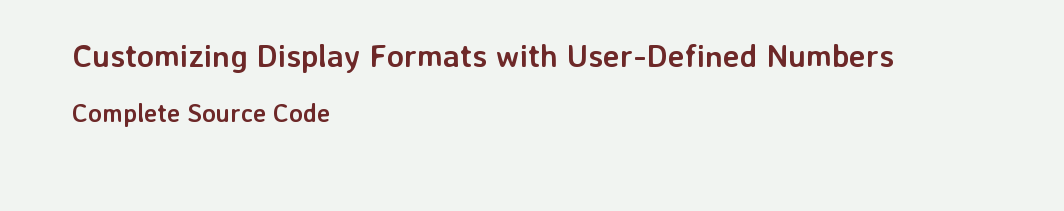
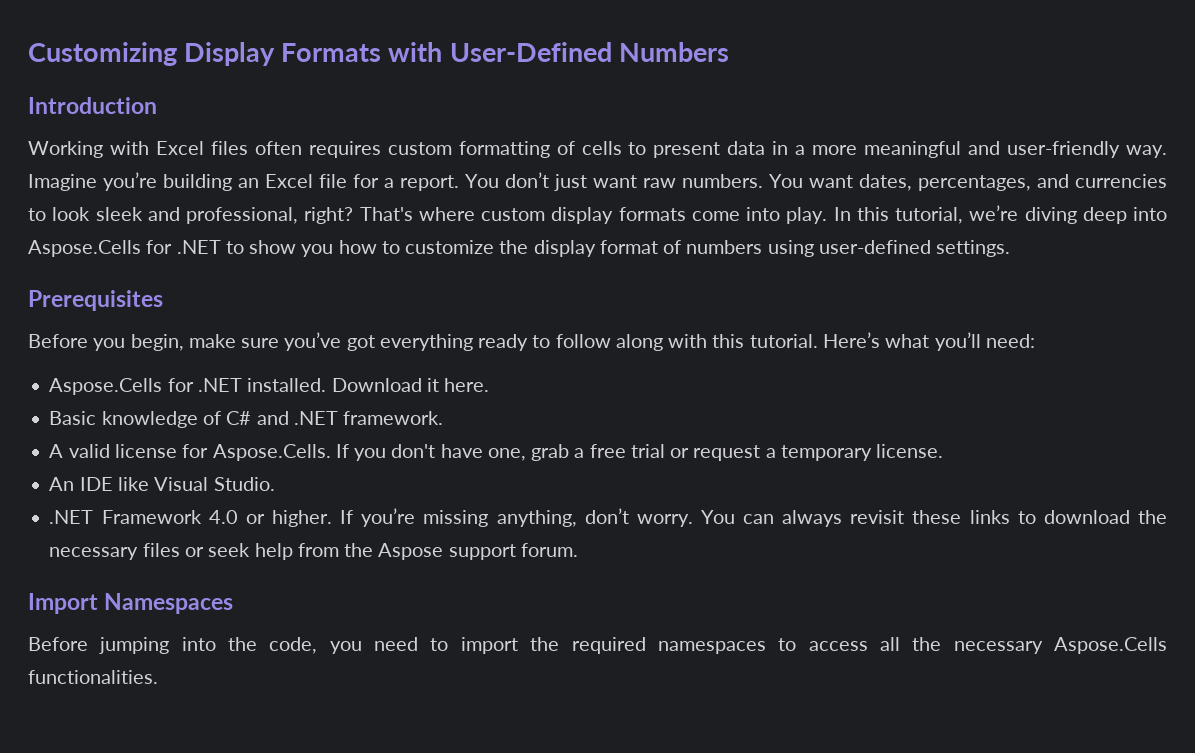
[72,103,330,127] Complete Source Code -> [28,97,157,114] [28,141,1167,158] [28,172,1167,191] [28,205,1167,224] [28,240,1011,257] [28,290,163,311] [28,332,1035,351] [49,378,490,395] [49,411,444,428] [49,444,944,461] [49,477,275,491] [49,508,1167,527] [49,543,578,560] [28,593,234,614] [28,637,1168,654] [28,670,158,684] Introduction // Working with Excel files often requires custom formatting of cells to present data in a more meaningful and user-friendly way. Imagine you’re building an Excel file for a report. You don’t just want raw numbers. You want dates, percentages, and currencies to look sleek and professional, right? That's where custom display formats come into play. In this tutorial, we’re diving deep into Aspose.Cells for .NET to show you how to customize the display format of numbers using user-defined settings. // Prerequisites // Before you begin, make sure you’ve got everything ready to follow along with this tutorial. Here’s what you’ll need: // Aspose.Cells for .NET installed. Download it here. // Basic knowledge of C# and .NET framework. // A valid license for Aspose.Cells. If you don't have one, grab a free trial or request a temporary license. // An IDE like Visual Studio. // .NET Framework 4.0 or higher. If you’re missing anything, don’t worry. You can always revisit these links to download the necessary files or seek help from the Aspose support forum. // Import Namespaces // Before jumping into the code, you need to import the required namespaces to access all the necessary Aspose.Cells functionalities.

